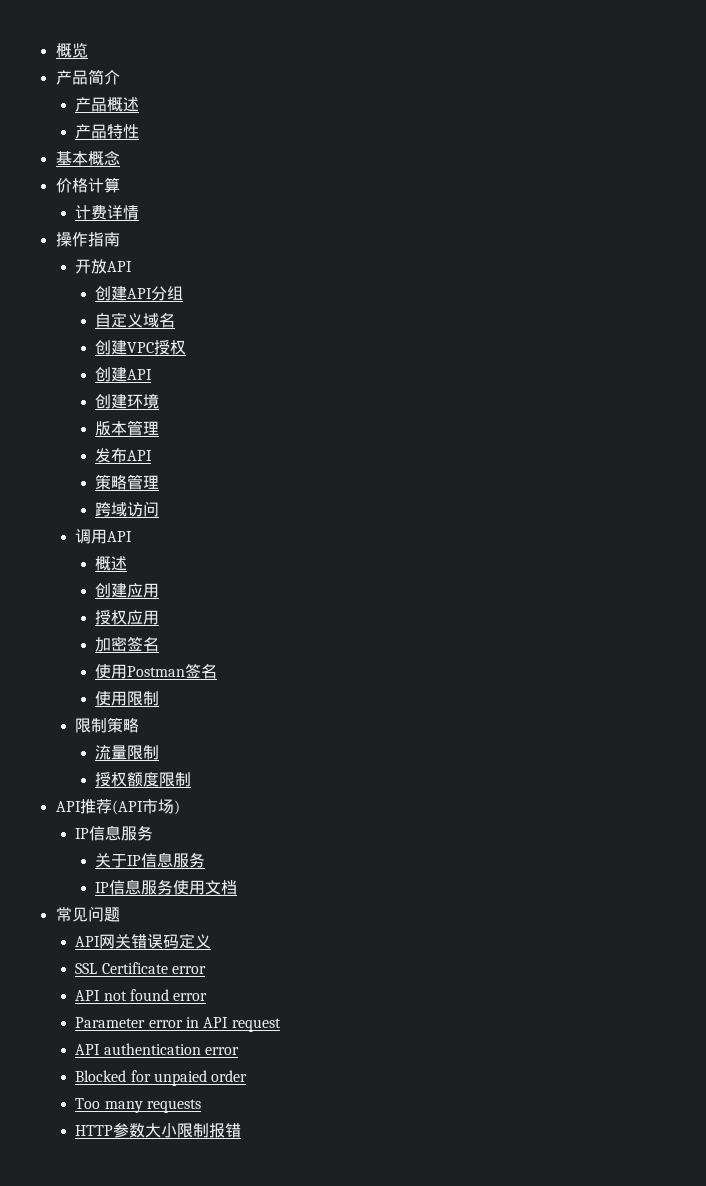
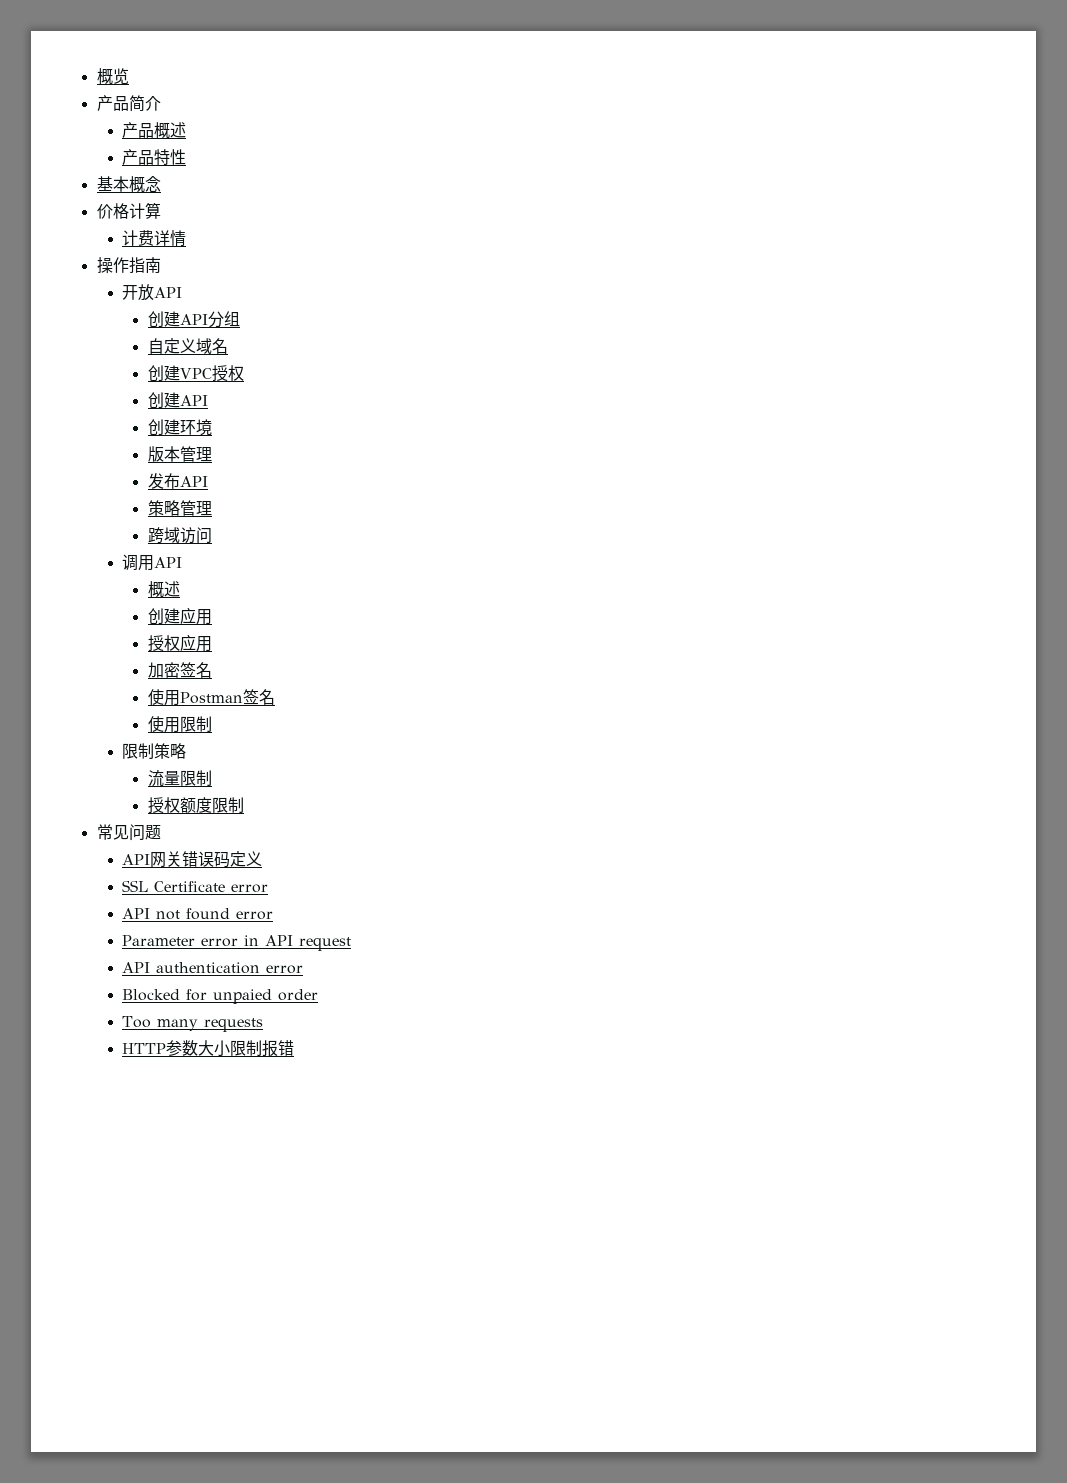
[55,798,180,815] [75,825,154,841] [95,852,206,868] [95,879,238,895] // API推荐(API市场) // IP信息服务 // 关于IP信息服务 // IP信息服务使用文档 -> (244, 805) none

